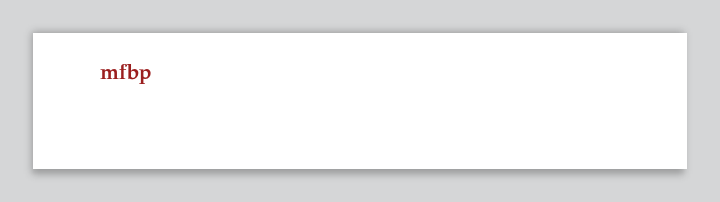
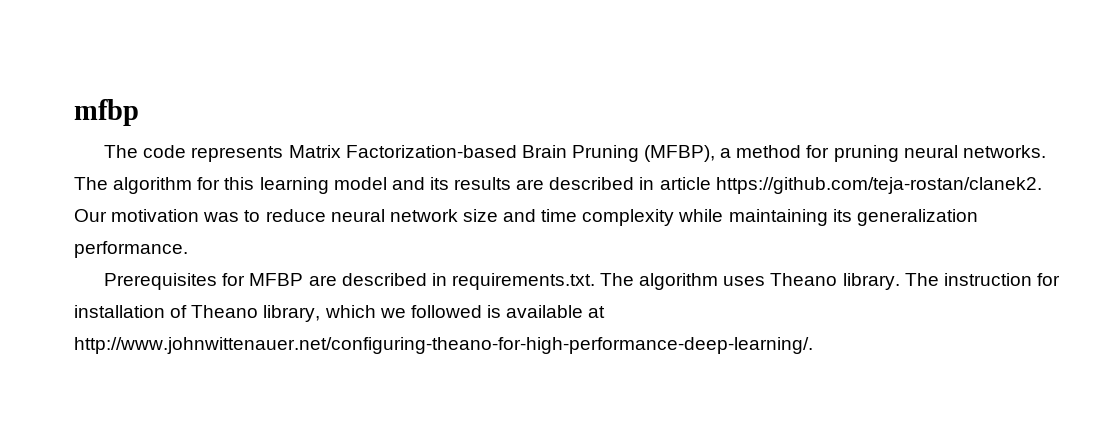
(152, 74) none -> [104,145,1046,162] [74,177,1042,194] [74,209,978,226] [74,241,188,258] [104,273,1060,290] [74,305,606,322] [74,337,813,354] // The code represents Matrix Factorization-based Brain Pruning (MFBP), a method for pruning neural networks. The algorithm for this learning model and its results are described in article https://github.com/teja-rostan/clanek2. Our motivation was to reduce neural network size and time complexity while maintaining its generalization performance. // Prerequisites for MFBP are described in requirements.txt. The algorithm uses Theano library. The instruction for installation of Theano library, which we followed is available at http://www.johnwittenauer.net/configuring-theano-for-high-performance-deep-learning/.

